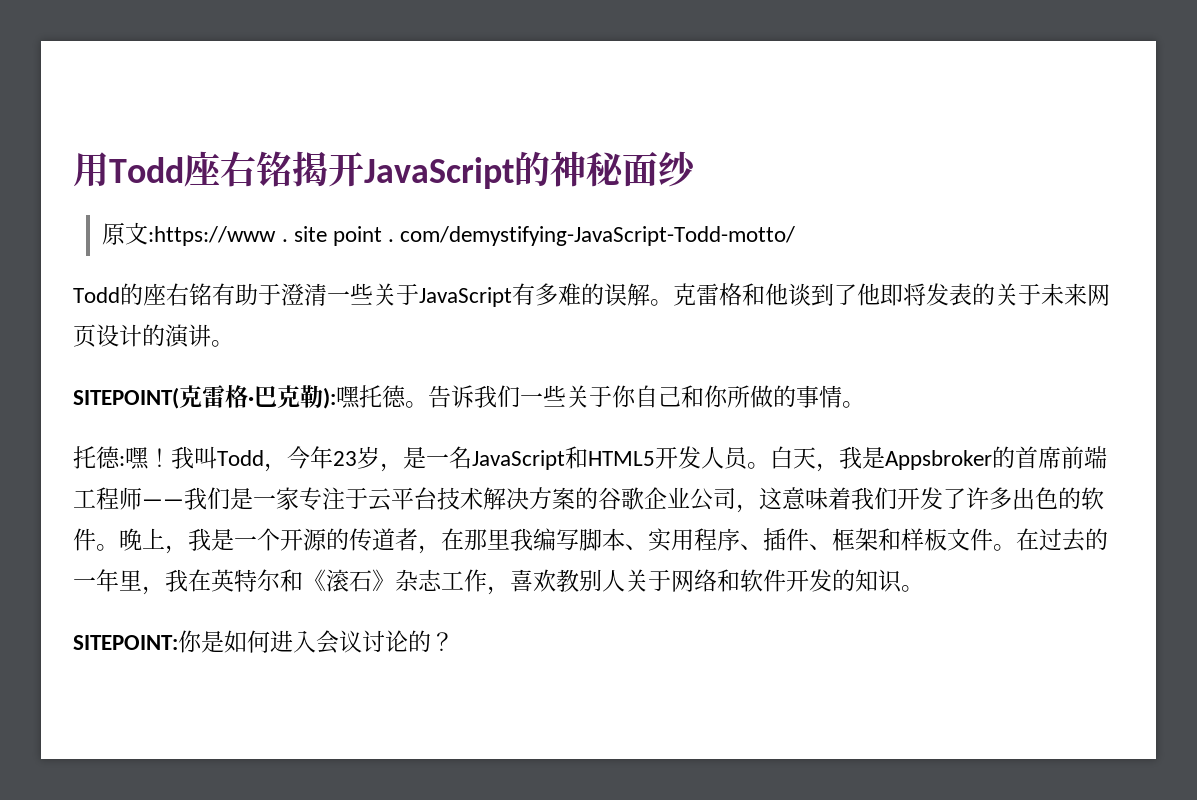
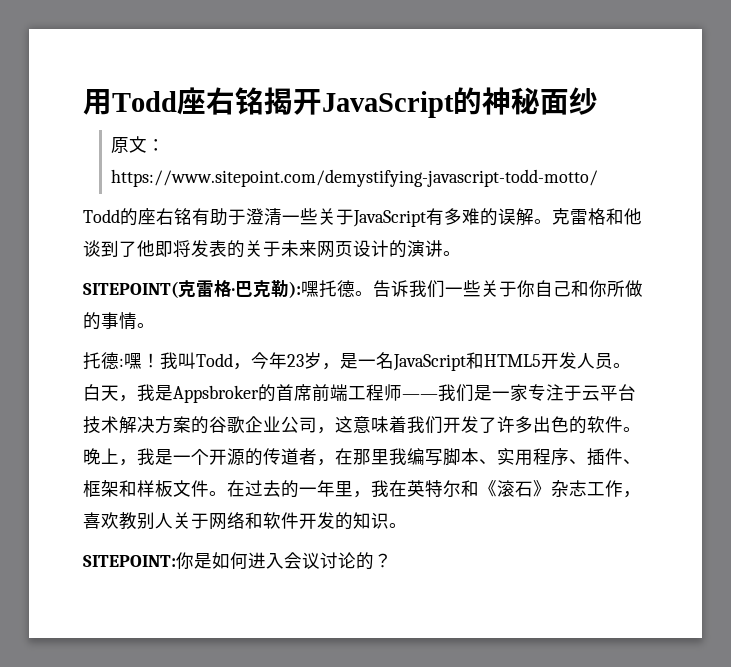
[148,226,796,246] :https://www . site point . com/demystifying-JavaScript-Todd-motto/ -> [147,139,166,151] [111,169,599,187] ：https://www.sitepoint.com/demystifying-javascript-todd-motto/

